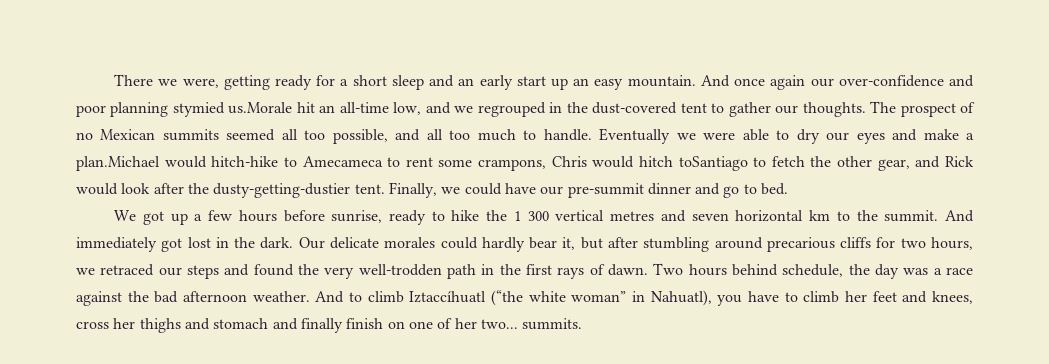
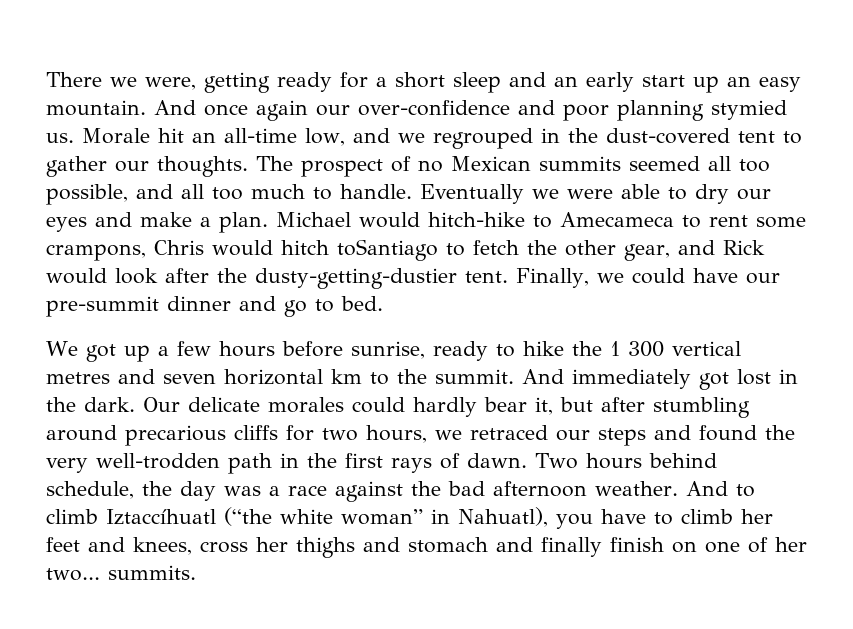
[228,102,293,114] us.Morale -> [46,128,150,144] us. Morale
[76,156,160,171] plan.Michael -> [219,212,351,233] plan. Michael

